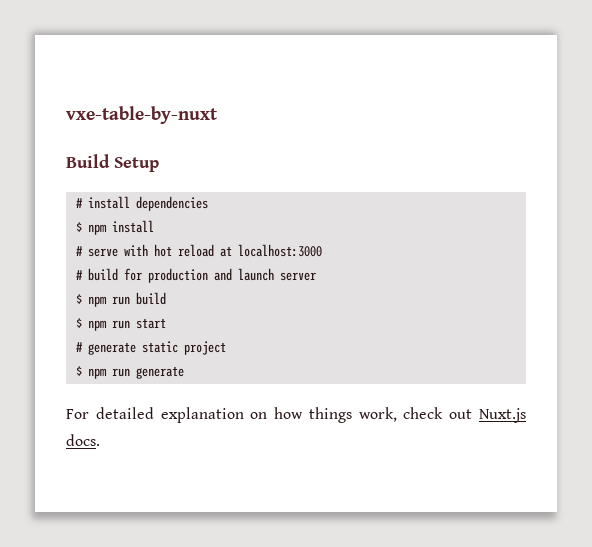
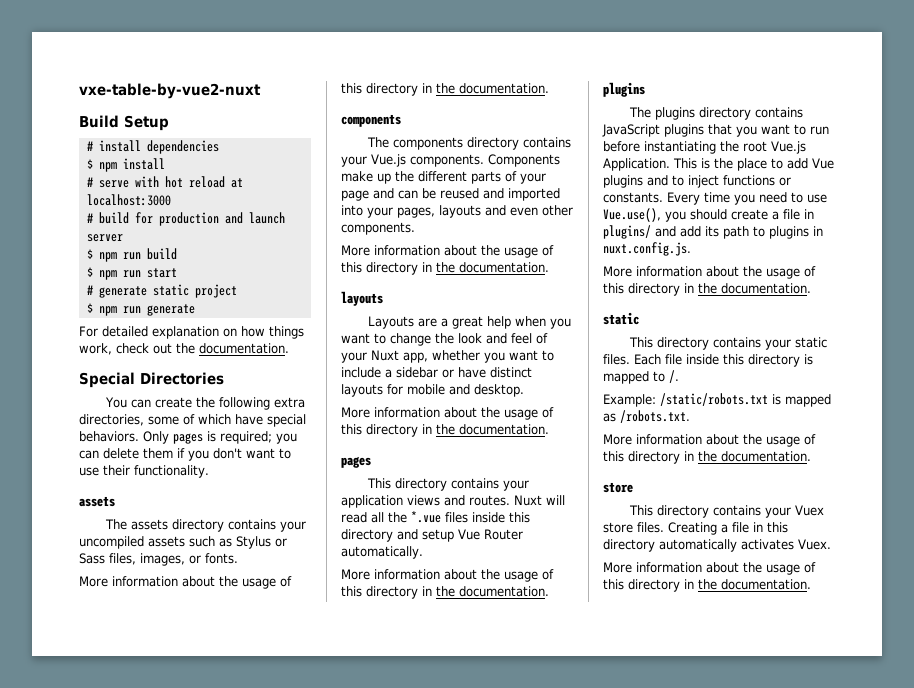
[66,106,218,124] vxe-table-by-nuxt -> [79,83,261,99] vxe-table-by-vue2-nuxt
[478,408,526,423] [66,434,100,446] Nuxt.js docs. -> [176,343,289,354] [79,372,224,388] [105,397,306,410] [79,414,306,427] [79,431,297,444] [79,448,291,461] [79,465,209,478] [79,496,115,507] [105,519,307,532] [79,536,287,549] [79,553,238,566] [79,576,292,589] [341,83,549,96] [341,114,401,127] [367,137,572,150] [341,154,560,167] [341,171,546,184] [341,188,560,201] [341,205,573,218] [341,222,415,235] [341,245,554,258] [341,262,549,275] [341,291,383,306] [368,316,572,329] [341,333,548,346] [341,350,554,363] [341,367,532,378] [341,384,524,397] [341,407,554,420] [341,424,549,437] [341,456,371,468] [367,478,530,491] [341,495,565,508] [341,511,530,523] [341,529,523,542] [341,546,423,559] [341,569,554,582] [341,586,549,599] [603,82,645,97] [629,107,804,120] [602,124,829,137] [603,141,806,154] [603,158,834,171] [603,175,791,188] [603,192,827,205] [603,208,814,222] [603,225,823,239] [603,242,691,256] [603,266,816,279] [603,283,811,296] [603,312,639,325] [629,337,828,350] [603,354,813,367] [603,370,679,384] [603,393,831,407] [603,410,690,423] [603,434,816,447] [603,451,811,464] [603,482,633,493] [629,505,825,518] [603,522,788,535] [603,539,831,552] [603,562,816,575] [603,579,811,592] the documentation. // Special Directories // You can create the following extra directories, some of which have special behaviors. Only pages is required; you can delete them if you don't want to use their functionality. // assets // The assets directory contains your uncompiled assets such as Stylus or Sass files, images, or fonts. // More information about the usage of this directory in the documentation. // components // The components directory contains your Vue.js components. Components make up the different parts of your page and can be reused and imported into your pages, layouts and even other components. // More information about the usage of this directory in the documentation. // layouts // Layouts are a great help when you want to change the look and feel of your Nuxt app, whether you want to include a sidebar or have distinct layouts for mobile and desktop. // More information about the usage of this directory in the documentation. // pages // This directory contains your application views and routes. Nuxt will read all the *.vue files inside this directory and setup Vue Router automatically. // More information about the usage of this directory in the documentation. // plugins // The plugins directory contains JavaScript plugins that you want to run before instantiating the root Vue.js Application. This is the place to add Vue plugins and to inject functions or constants. Every time you need to use Vue.use(), you should create a file in plugins/ and add its path to plugins in nuxt.config.js. // More information about the usage of this directory in the documentation. // static // This directory contains your static files. Each file inside this directory is mapped to /. // Example: /static/robots.txt is mapped as /robots.txt. // More information about the usage of this directory in the documentation. // store // This directory contains your Vuex store files. Creating a file in this directory automatically activates Vuex. // More information about the usage of this directory in the documentation.

